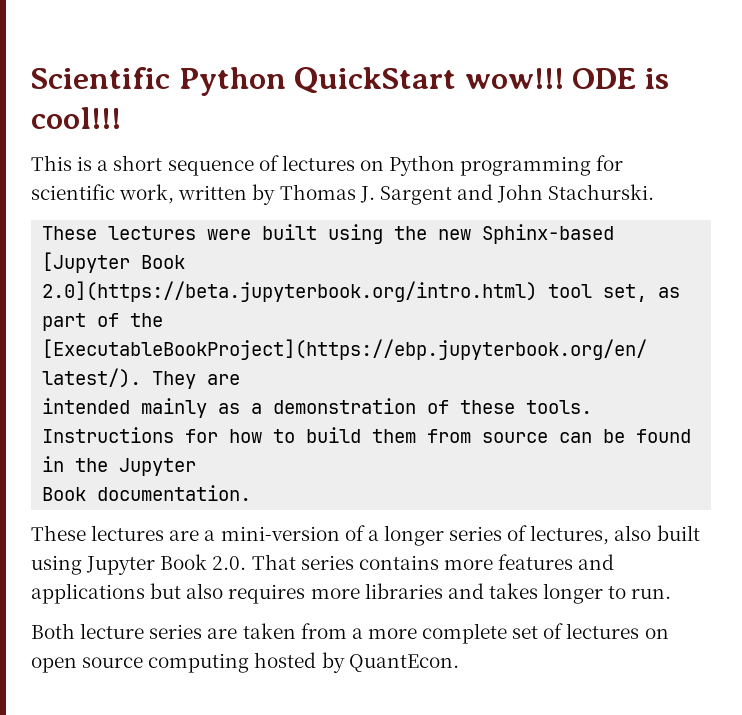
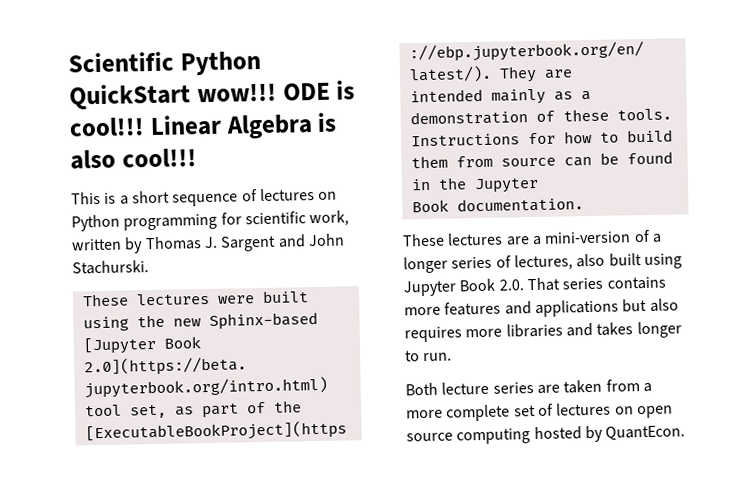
(121, 118) none -> [149,112,338,140] [70,148,197,170] Linear Algebra is also cool!!!

